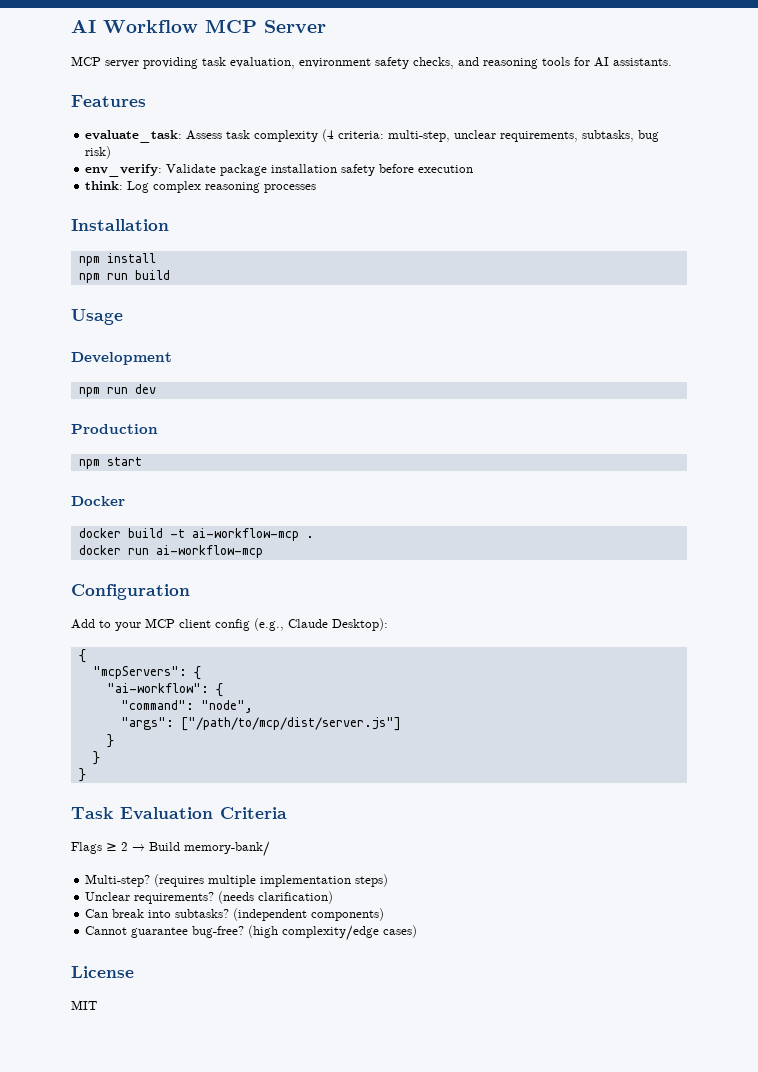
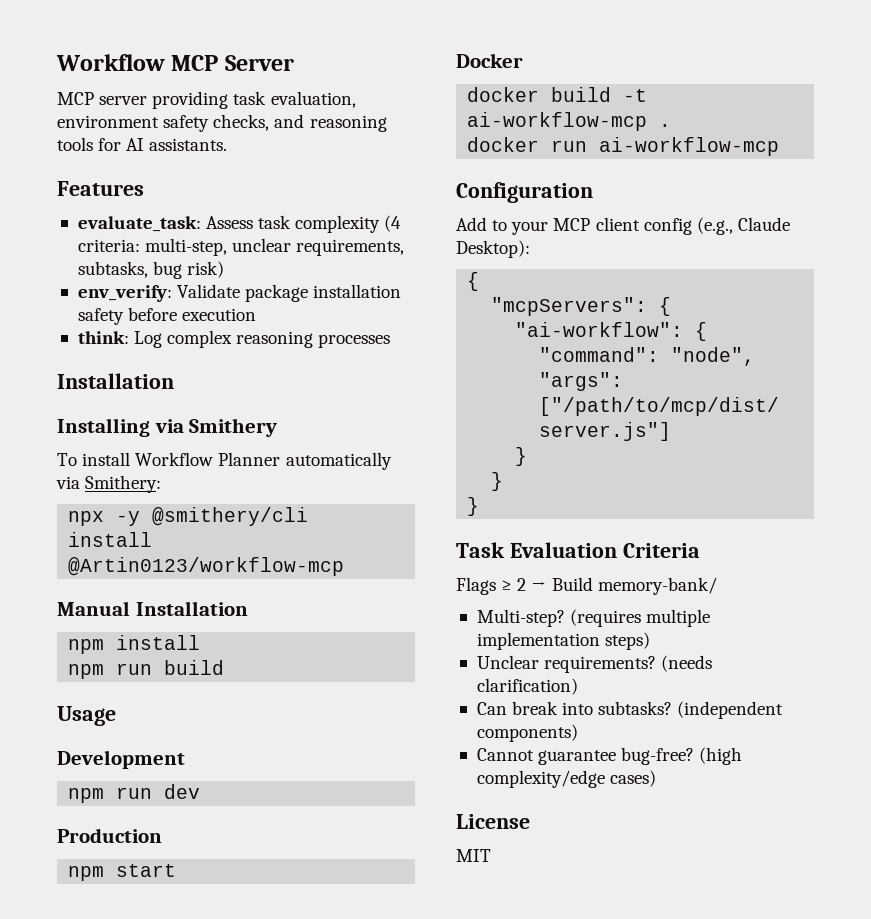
[71,20,96,33] AI -> (56, 62) none
(169, 225) none -> [57,418,278,437] [57,452,392,470] [56,475,162,493] [68,507,309,526] [68,532,153,547] [68,557,345,576] [57,601,248,616] // Installing via Smithery // To install Workflow Planner automatically via Smithery: // npx -y @smithery/cli install @Artin0123/workflow-mcp // Manual Installation

